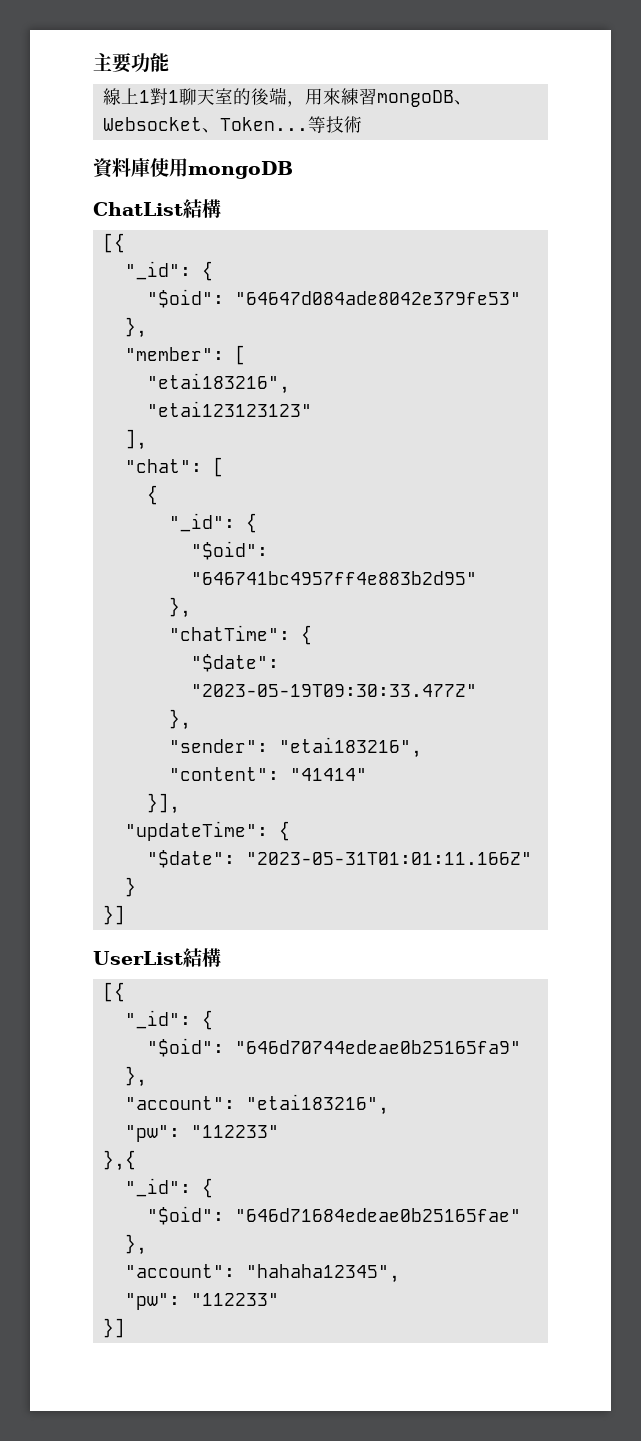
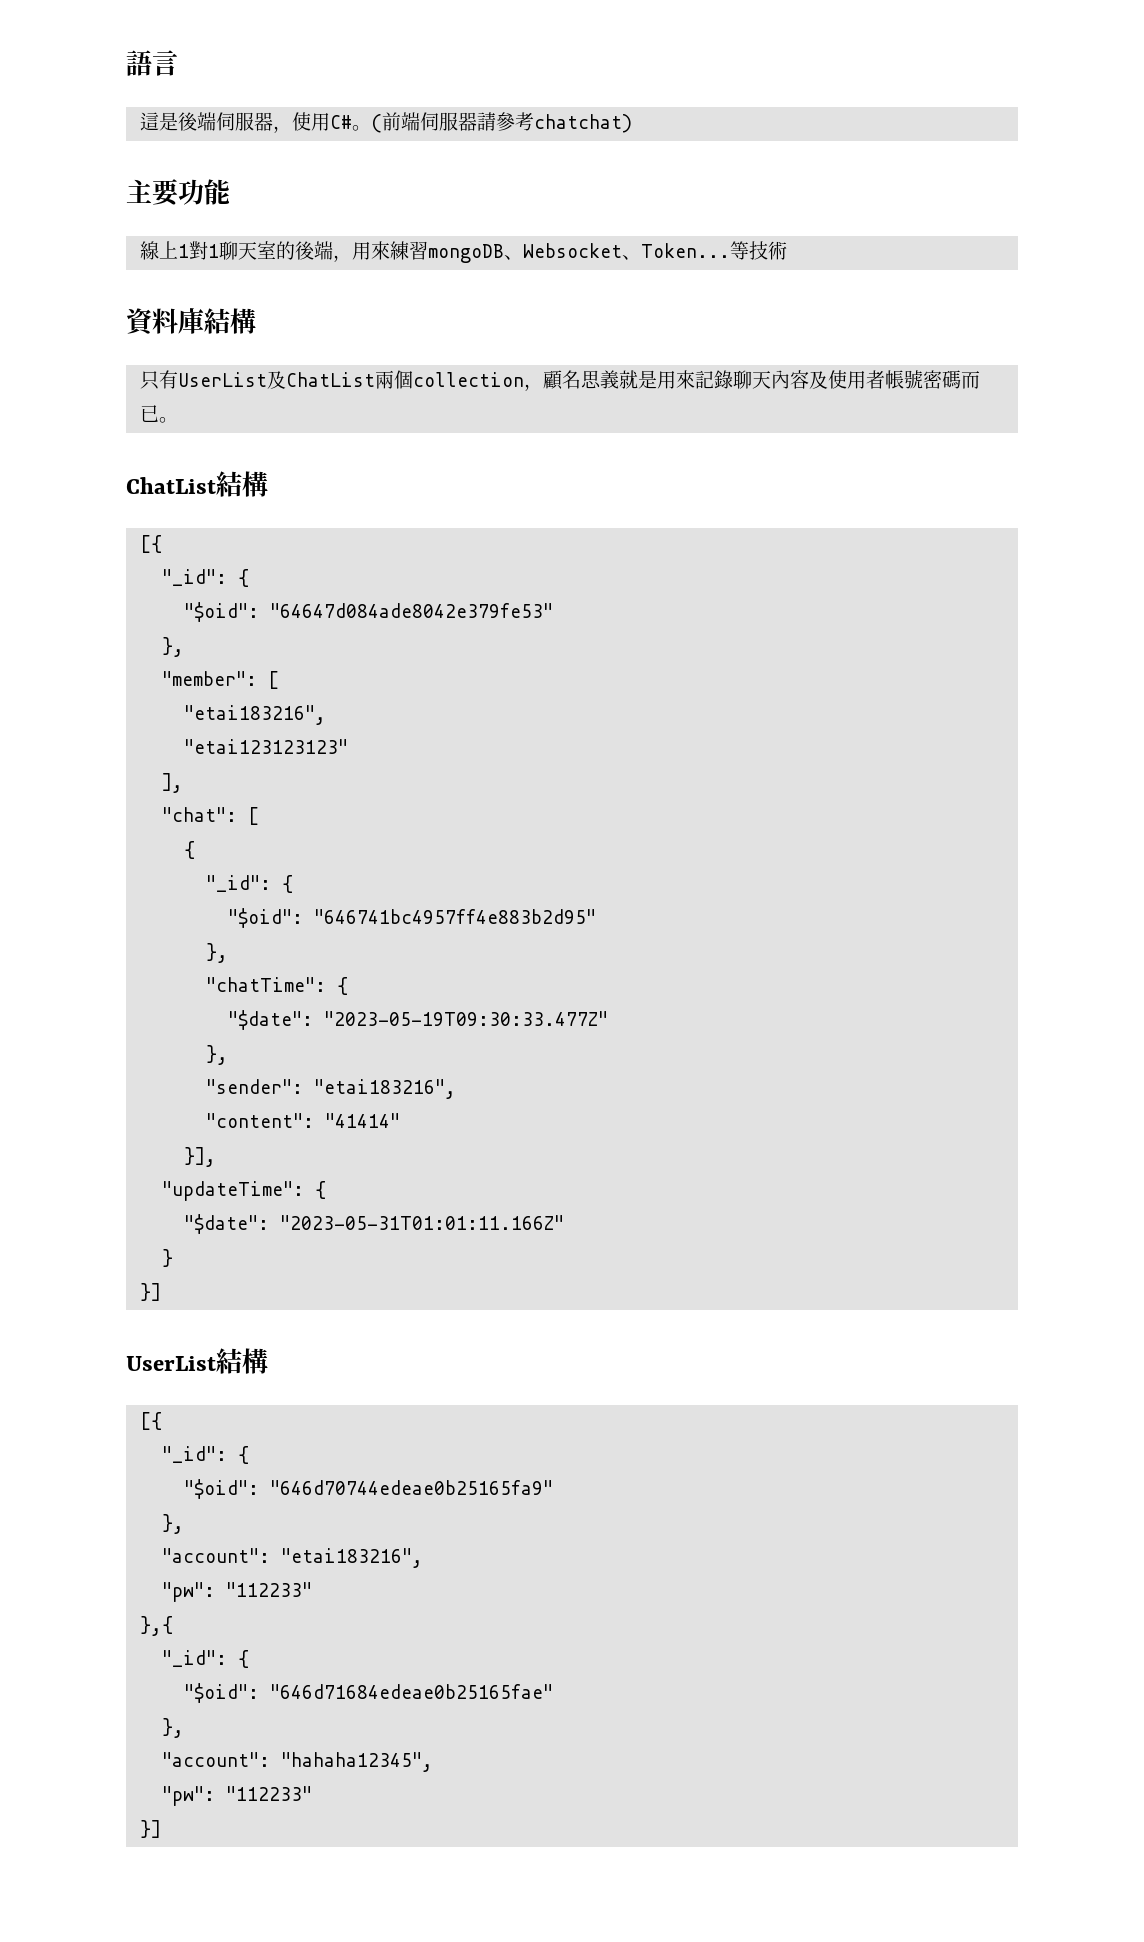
(93, 62) none -> [126,50,178,76] [139,112,632,133] 語言 // 這是後端伺服器，使用C#。(前端伺服器請參考chatchat) //
[150,158,293,179] 使用mongoDB -> [204,308,256,334] [139,370,980,391] [139,405,178,423] 結構 // 只有UserList及ChatList兩個collection，顧名思義就是用來記錄聊天內容及使用者帳號密碼而已。

